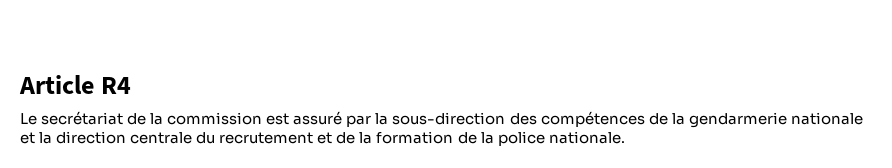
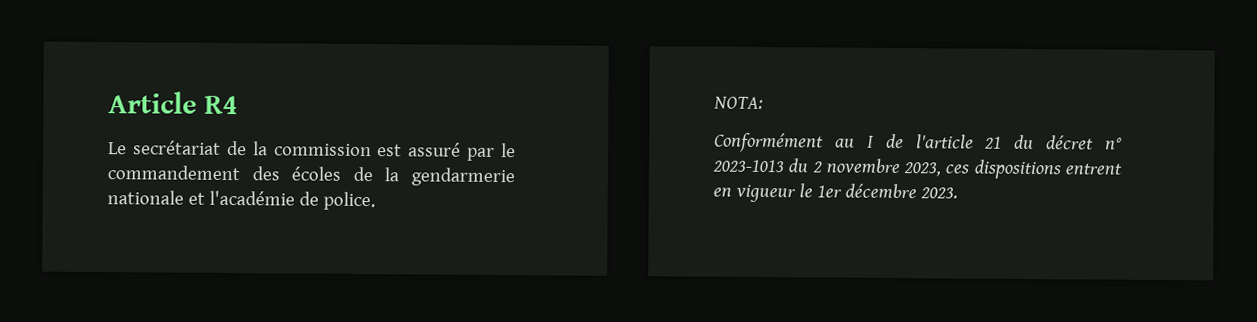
[375,111,645,127] la sous-direction des compétences -> [501,143,516,158] [107,165,342,181] le commandement des écoles
[39,131,625,146] la direction centrale du recrutement et de la formation de la police nationale. -> [208,190,376,211] [713,96,763,110] [714,132,1122,153] [712,158,1122,180] [713,183,958,203] l'académie de police. // NOTA: // Conformément au I de l'article 21 du décret n° 2023-1013 du 2 novembre 2023, ces dispositions entrent en vigueur le 1er décembre 2023.

